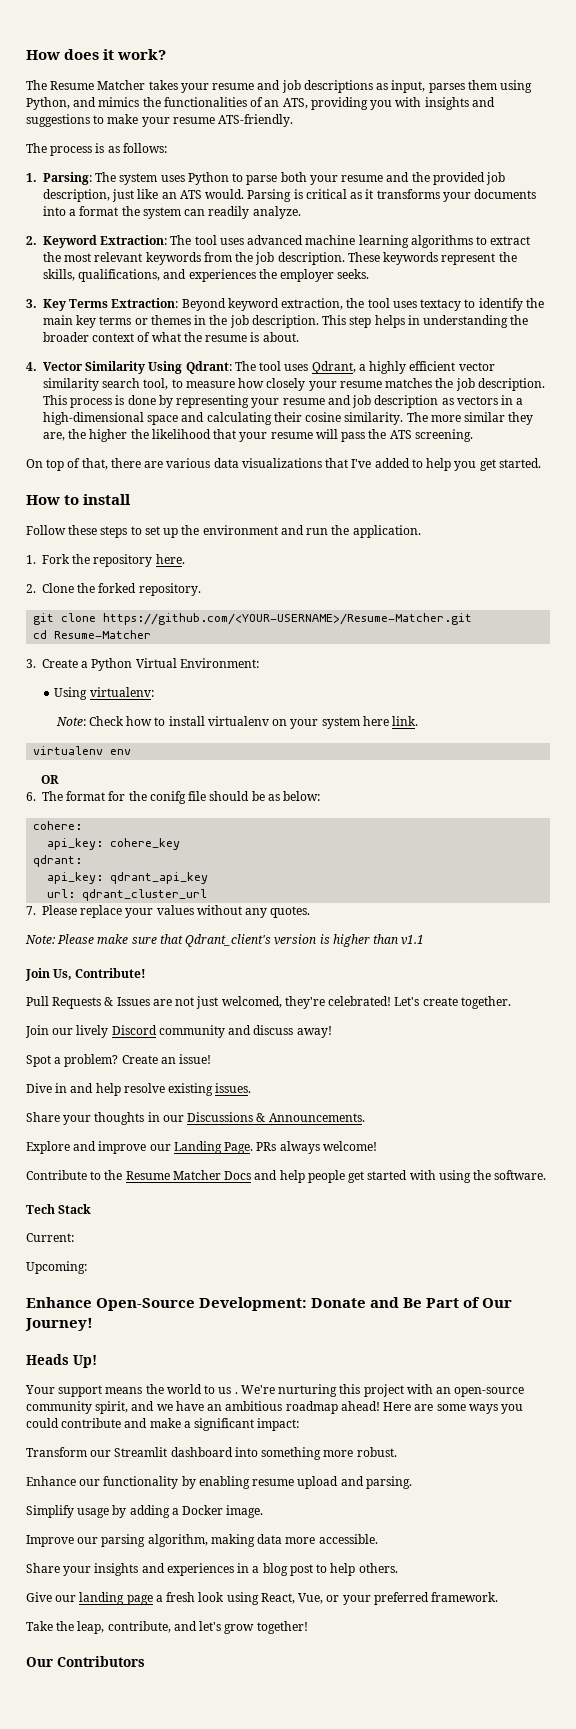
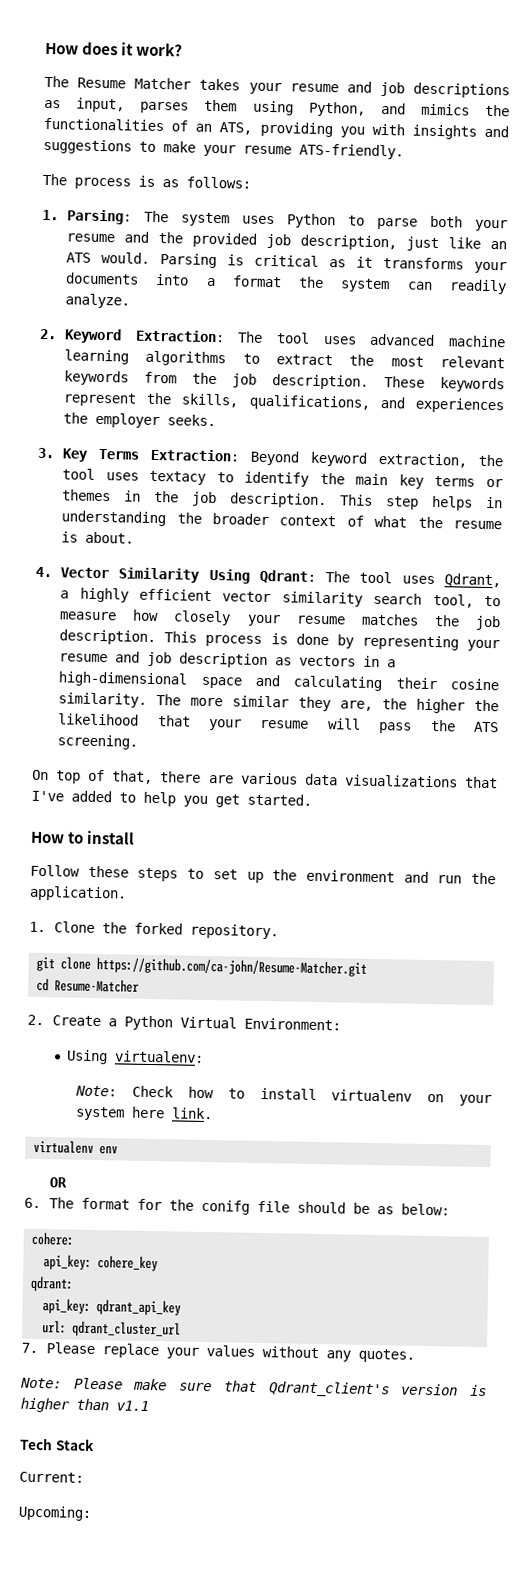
[42,554,185,567] [26,584,36,593] Fork the repository here. // 2. -> (46, 927) none
[103,613,473,625] https://github.com/<YOUR-USERNAME>/Resume-Matcher.git -> [96,957,368,977] https://github.com/ca-john/Resume-Matcher.git
[26,659,36,668] 3. -> [27,1014,44,1026] 2.
[25,968,147,981] [26,996,511,1009] [25,1025,332,1038] [26,1054,212,1067] [26,1083,252,1096] [26,1112,365,1125] [26,1141,377,1154] [26,1170,547,1183] [26,1204,92,1214] [26,1233,74,1242] [26,1261,87,1274] [26,1297,513,1311] [25,1318,93,1331] [26,1354,97,1368] [25,1384,525,1397] [26,1401,524,1414] [26,1418,300,1431] [26,1447,397,1460] [26,1476,412,1489] [26,1505,264,1518] [26,1534,378,1547] [26,1563,398,1576] [26,1592,499,1605] [26,1621,308,1634] [26,1656,145,1667] Join Us, Contribute! // Pull Requests & Issues are not just welcomed, they're celebrated! Let's create together. // Join our lively Discord community and discuss away! // Spot a problem? Create an issue! // Dive in and help resolve existing issues. // Share your thoughts in our Discussions & Announcements. // Explore and improve our Landing Page. PRs always welcome! // Contribute to the Resume Matcher Docs and help people get started with using the software. // Tech Stack // Current: // Upcoming: // Enhance Open-Source Development: Donate and Be Part of Our Journey! // Heads Up! // Your support means the world to us . We're nurturing this project with an open-source community spirit, and we have an ambitious roadmap ahead! Here are some ways you could contribute and make a significant impact: // Transform our Streamlit dashboard into something more robust. // Enhance our functionality by enabling resume upload and parsing. // Simplify usage by adding a Docker image. // Improve our parsing algorithm, making data more accessible. // Share your insights and experiences in a blog post to help others. // Give our landing page a fresh look using React, Vue, or your preferred framework. // Take the leap, contribute, and let's grow together! // Our Contributors -> [20,1437,95,1452] [19,1471,84,1483] [18,1505,91,1521] Tech Stack // Current: // Upcoming:

